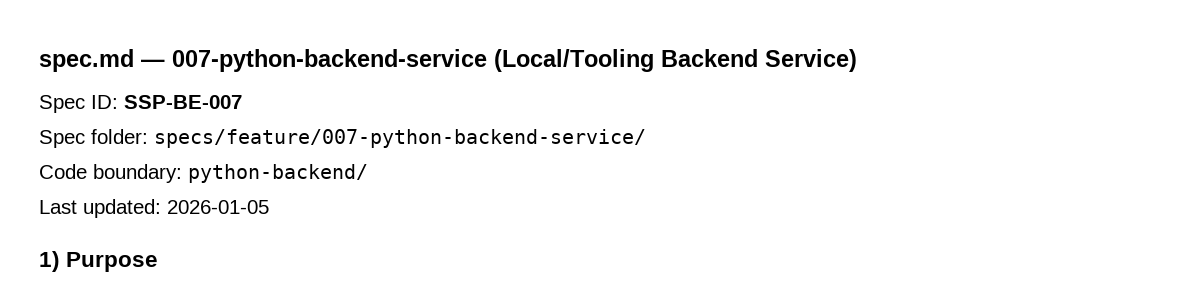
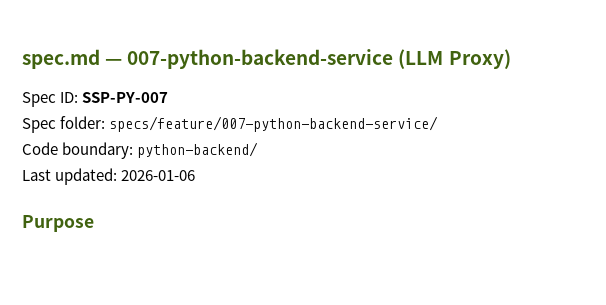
[494,49,857,72] (Local/Tooling Backend Service) -> [398,49,511,69] (LLM Proxy)
[124,95,242,109] SSP-BE-007 -> [82,92,169,103] SSP-PY-007
[167,200,269,214] [39,251,60,272] 2026-01-05 // 1) -> [121,170,196,181] 2026-01-06 //

